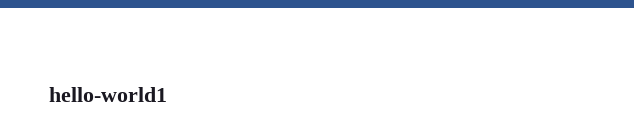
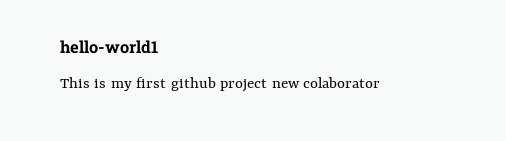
(167, 94) none -> [60,77,381,92] // This is my first github project new colaborator

